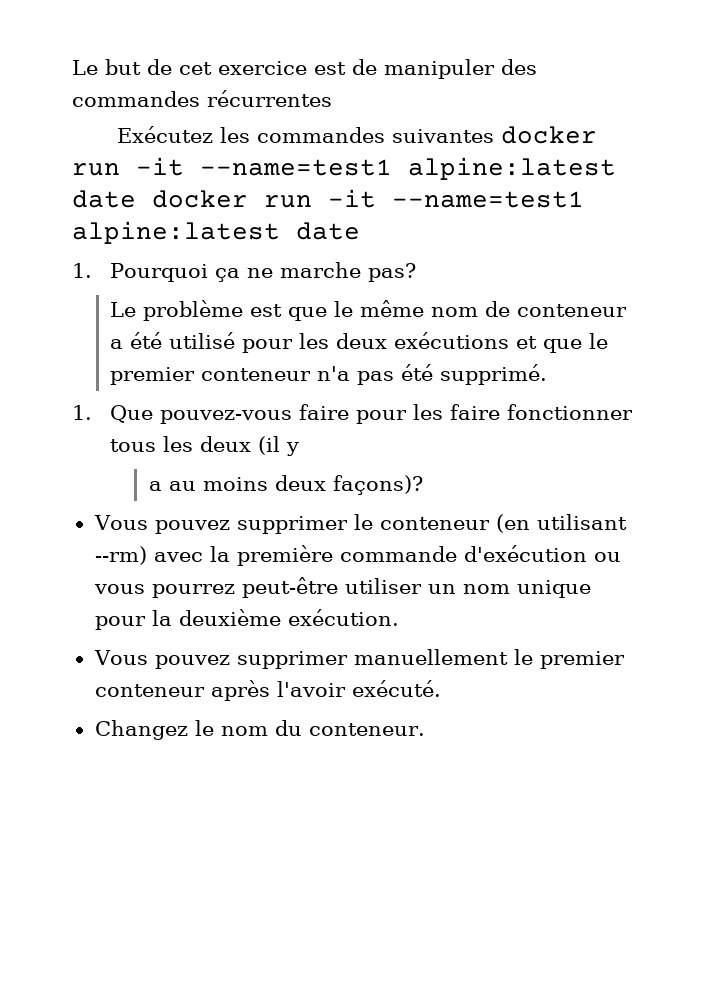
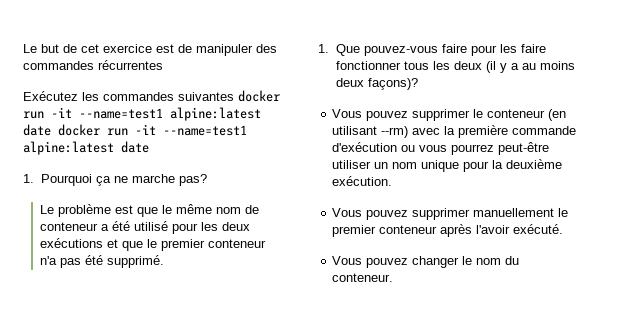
(300, 449) // -> (507, 68) none
[94,720,188,740] Changez -> [332,256,460,268] Vous pouvez changer

